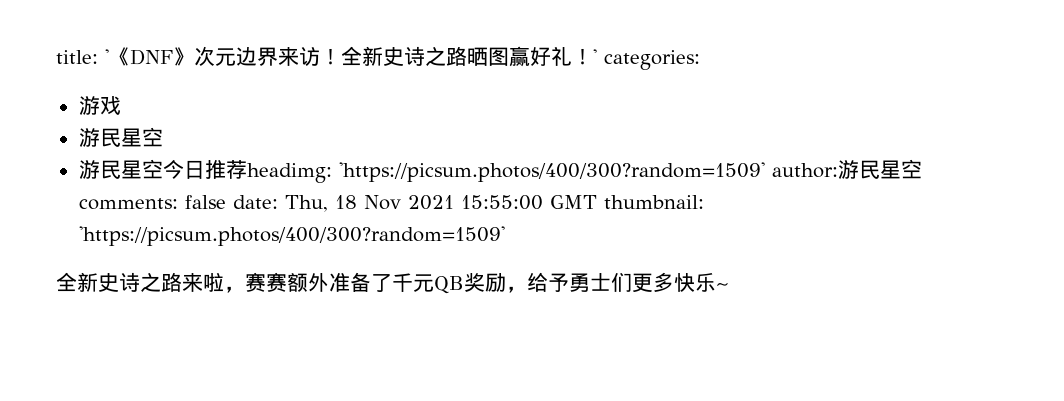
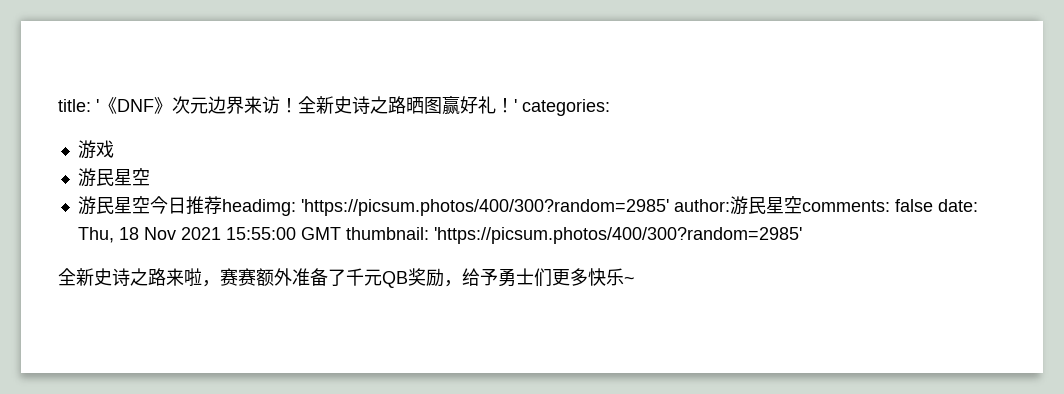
[338,162,765,182] 'https://picsum.photos/400/300?random=1509' -> [300,199,669,216] 'https://picsum.photos/400/300?random=2985'
[78,226,505,246] 'https://picsum.photos/400/300?random=1509' -> [433,227,802,244] 'https://picsum.photos/400/300?random=2985'

